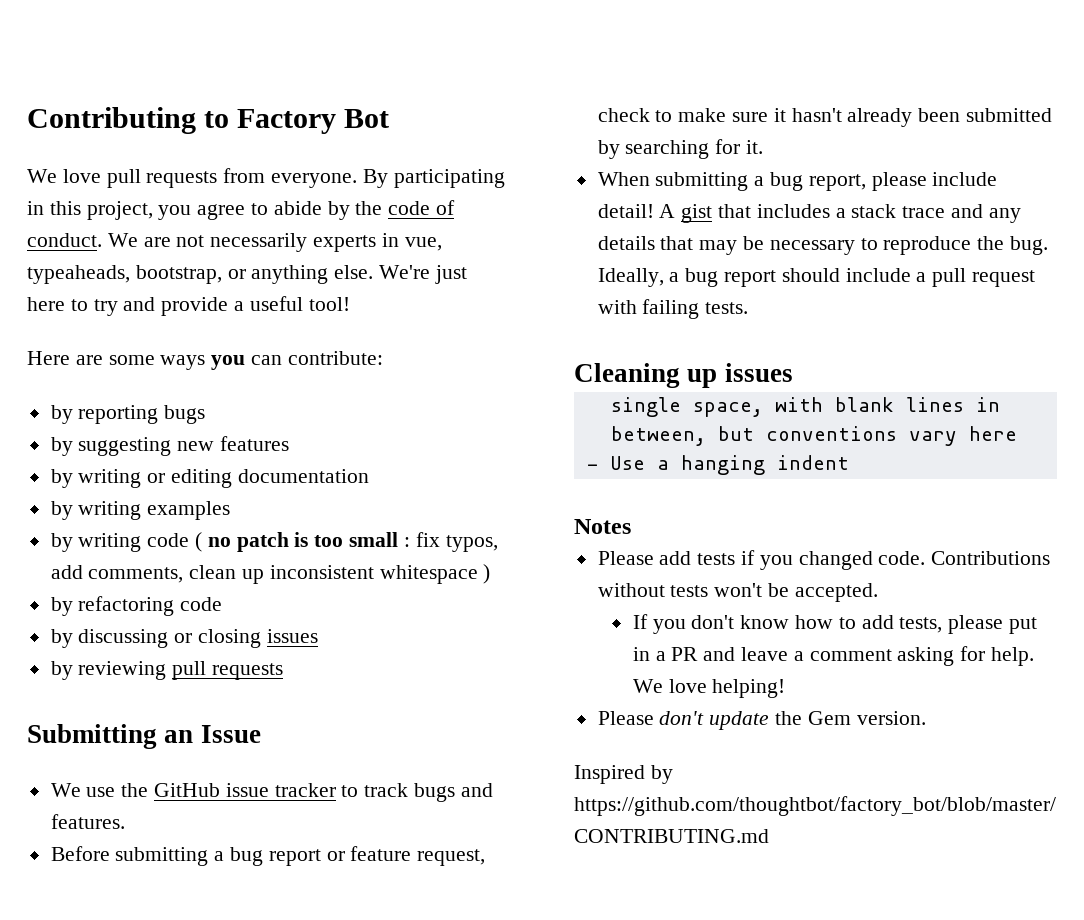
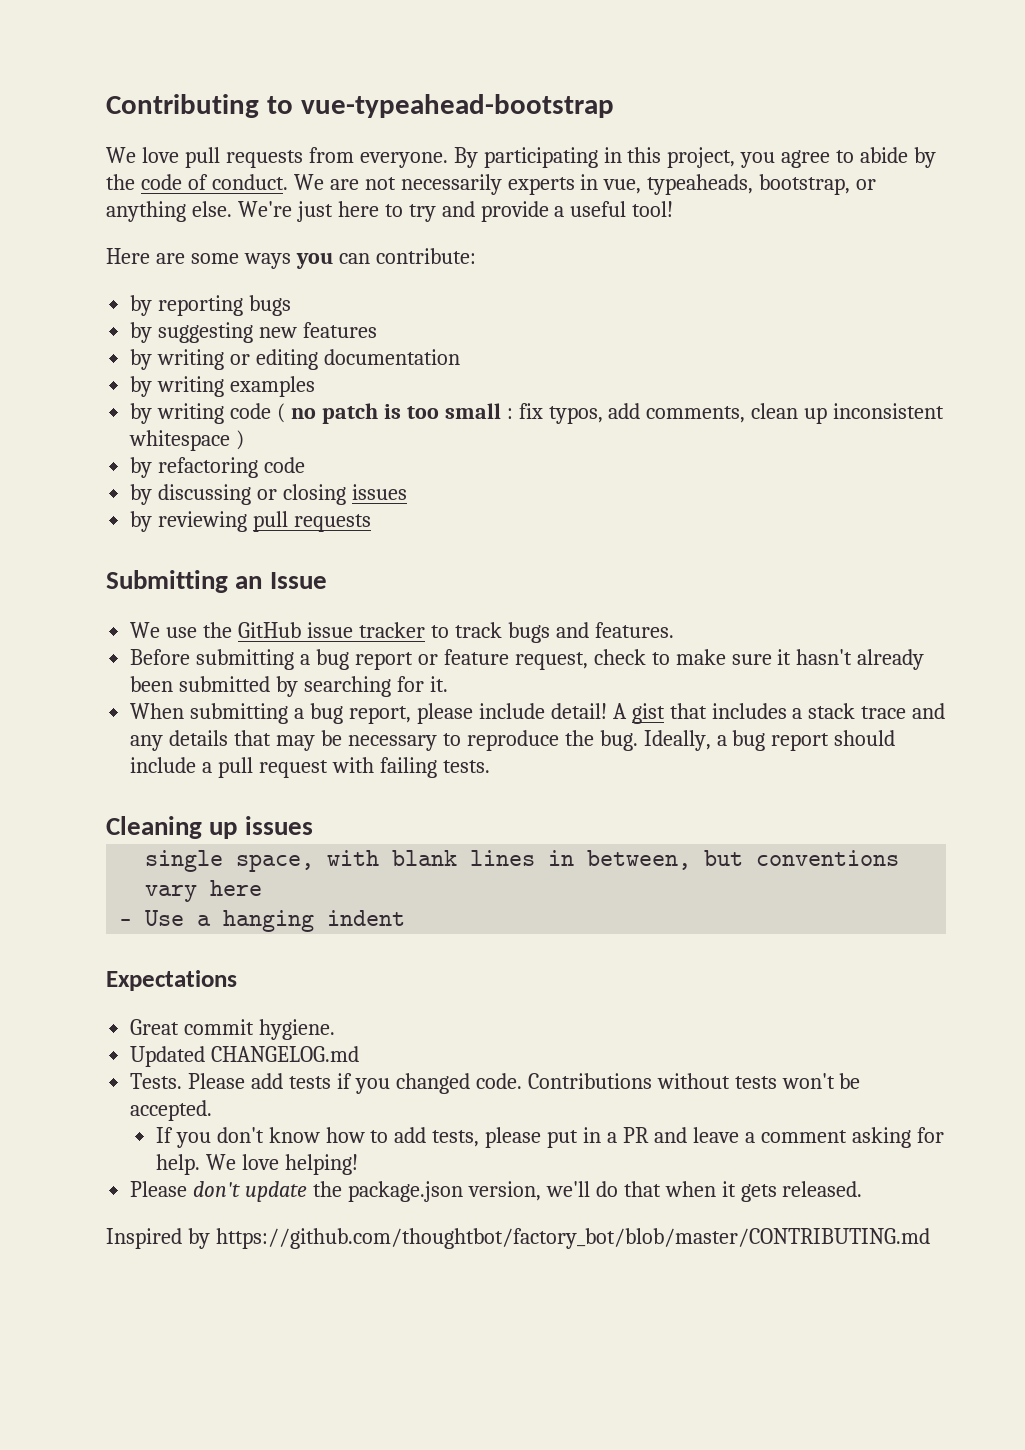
[237,109,390,134] Factory Bot -> [300,94,614,118] vue-typeahead-bootstrap
[574,519,631,534] Notes // -> [106,970,237,991] [130,1019,336,1040] [130,1046,360,1067] [130,1073,183,1089] Expectations // Great commit hygiene. // Updated CHANGELOG.md // Tests.
[807,711,926,725] Gem version. -> [347,1181,863,1202] package.json version, we'll do that when it gets released.

